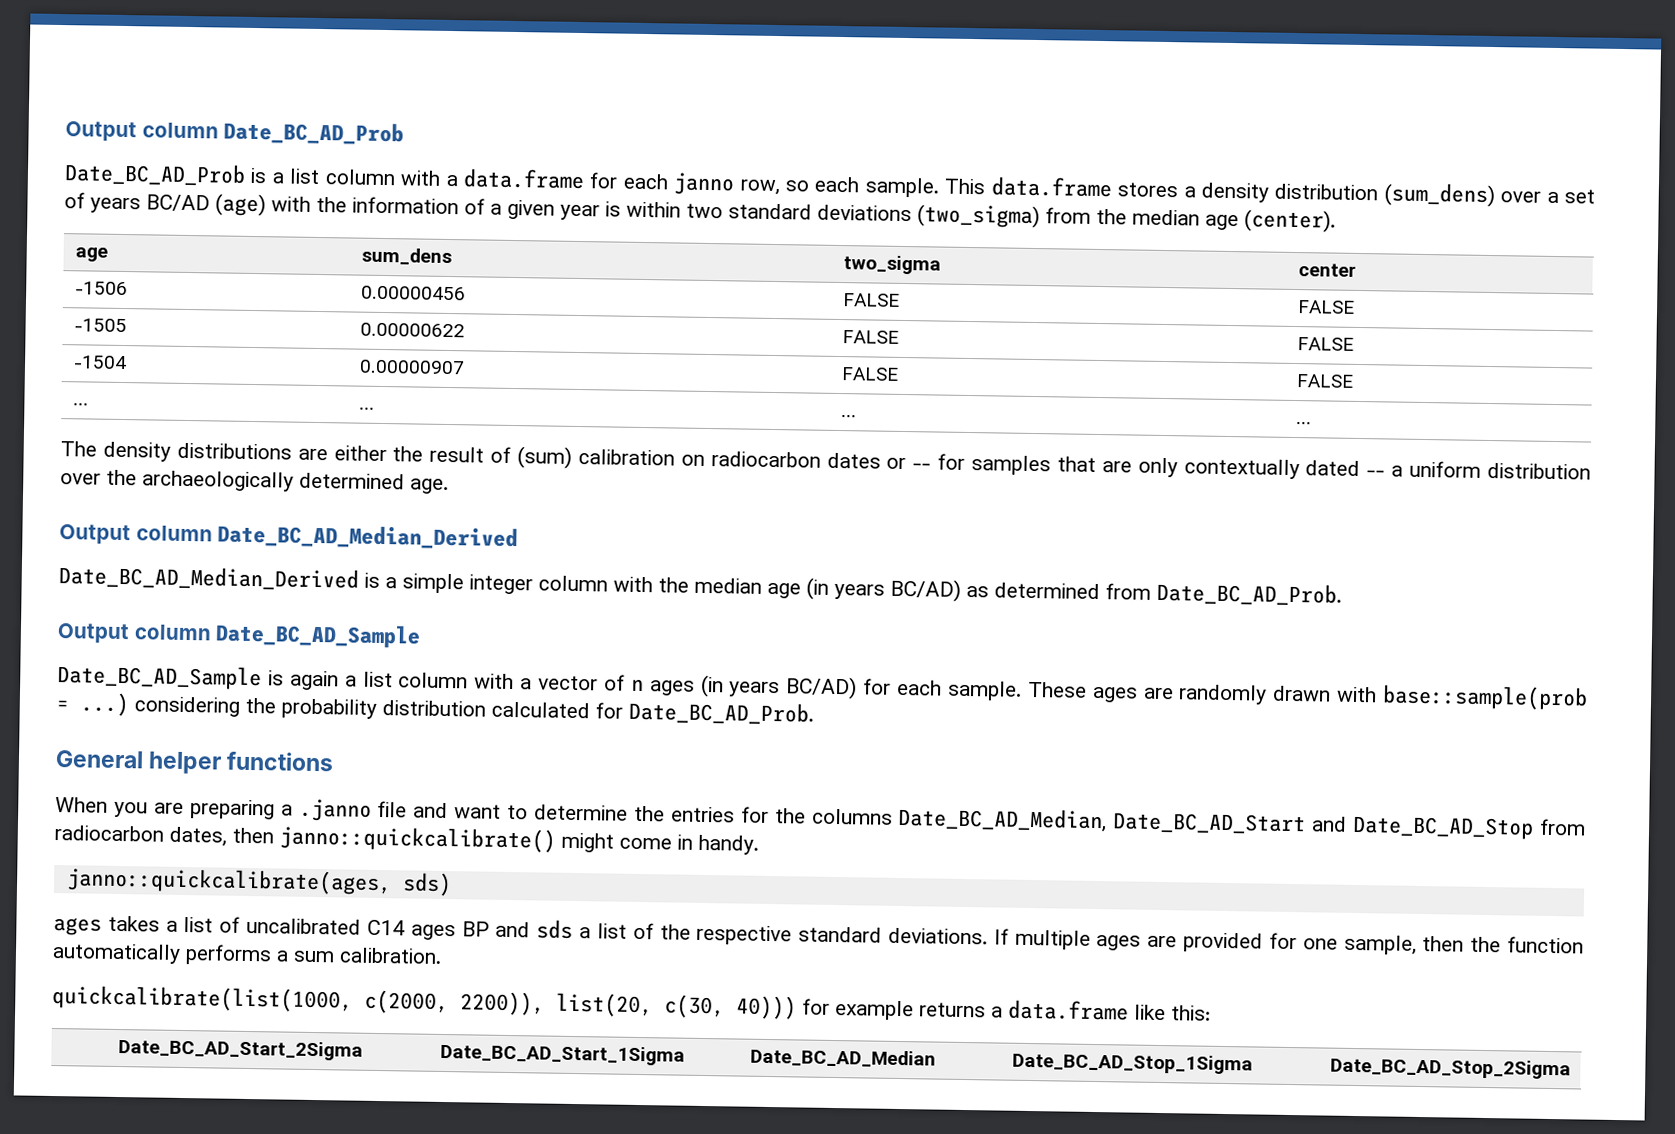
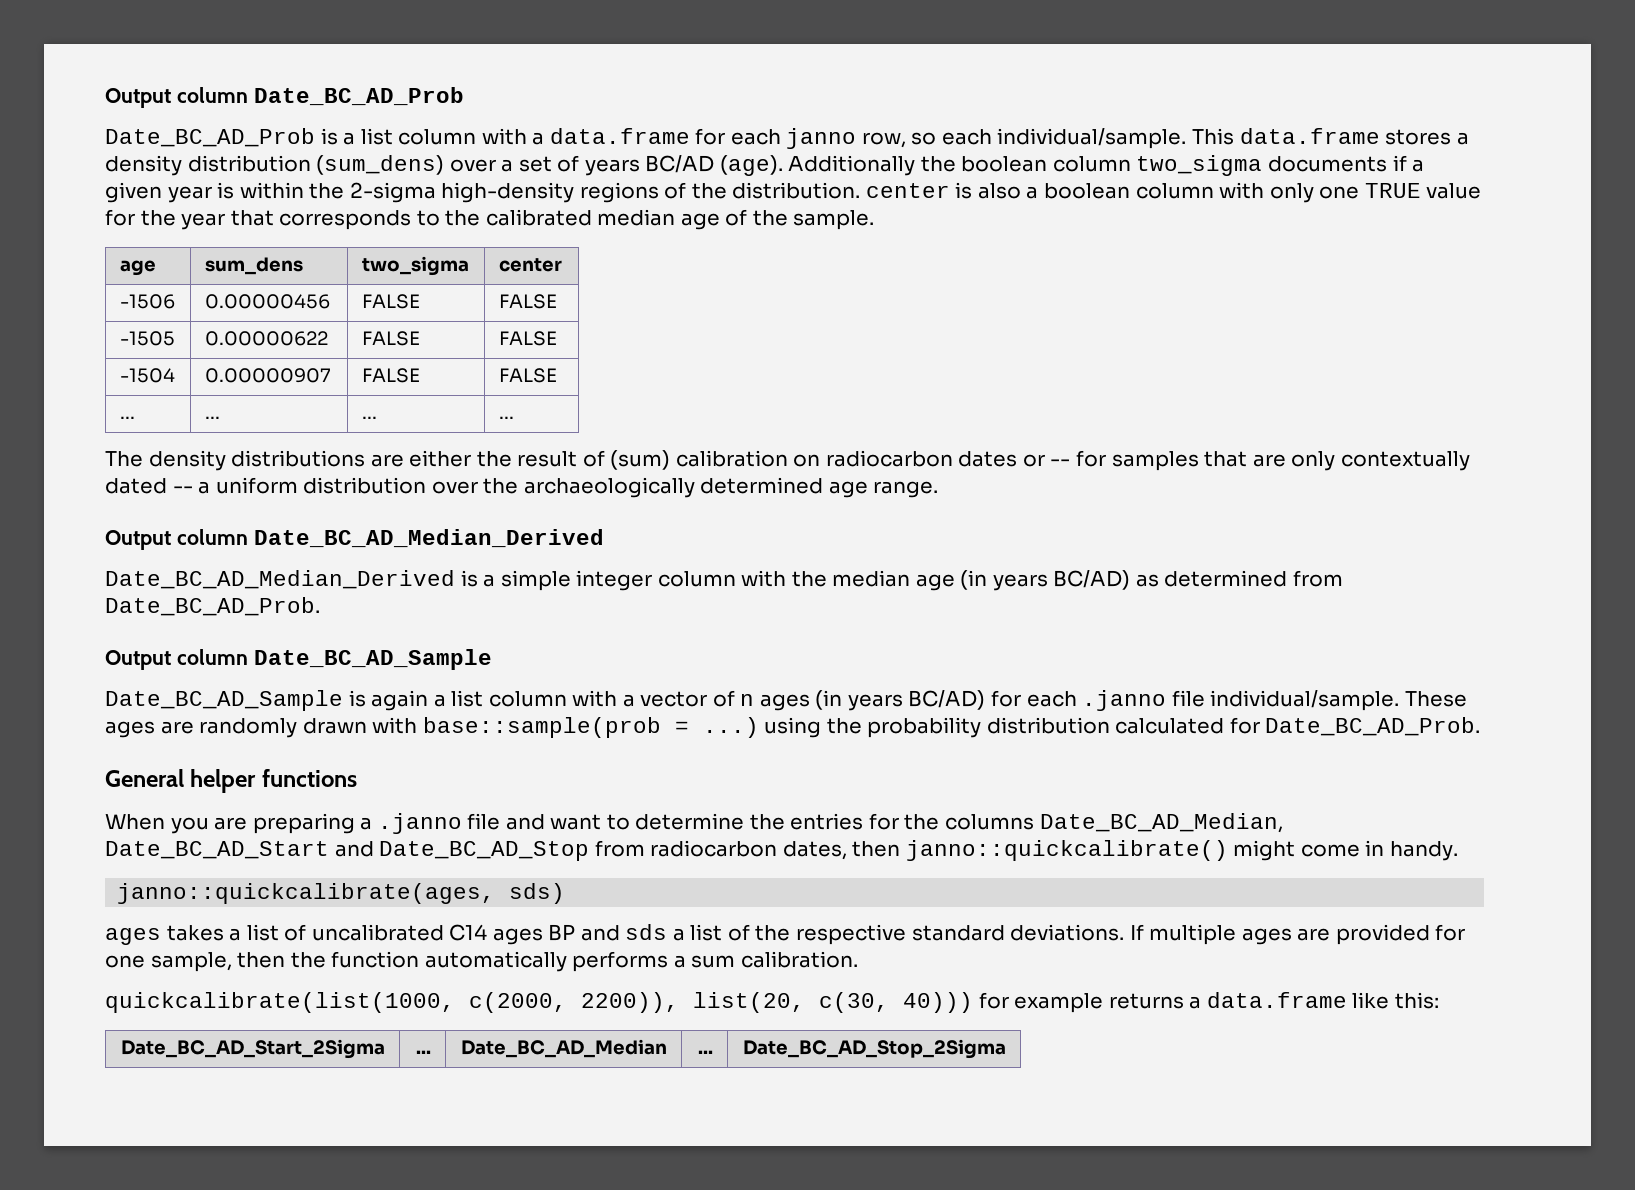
[864,177,939,198] sample. -> [997,128,1187,149] individual/sample.
[215,193,485,217] (age) with the information of -> [719,155,1407,176] (age). Additionally the boolean column two_sigma documents if
[686,203,1336,233] two standard deviations (two_sigma) from the median age (center). -> [309,182,1482,203] [105,209,875,230] the 2-sigma high-density regions of the distribution. center is also a boolean column with only one TRUE value for the year that corresponds to the calibrated median age of the sample.
[410,478,449,495] age. -> [828,481,939,498] age range.
[946,680,1022,701] sample. -> [1082,690,1400,711] .janno file individual/sample.
[134,696,240,717] considering -> [764,717,822,738] using
[439,1043,685,1066] Date_BC_AD_Start_1Sigma -> [416,1050,432,1054] ...
[1011,1052,1253,1075] Date_BC_AD_Stop_1Sigma -> [698,1050,714,1054] ...

